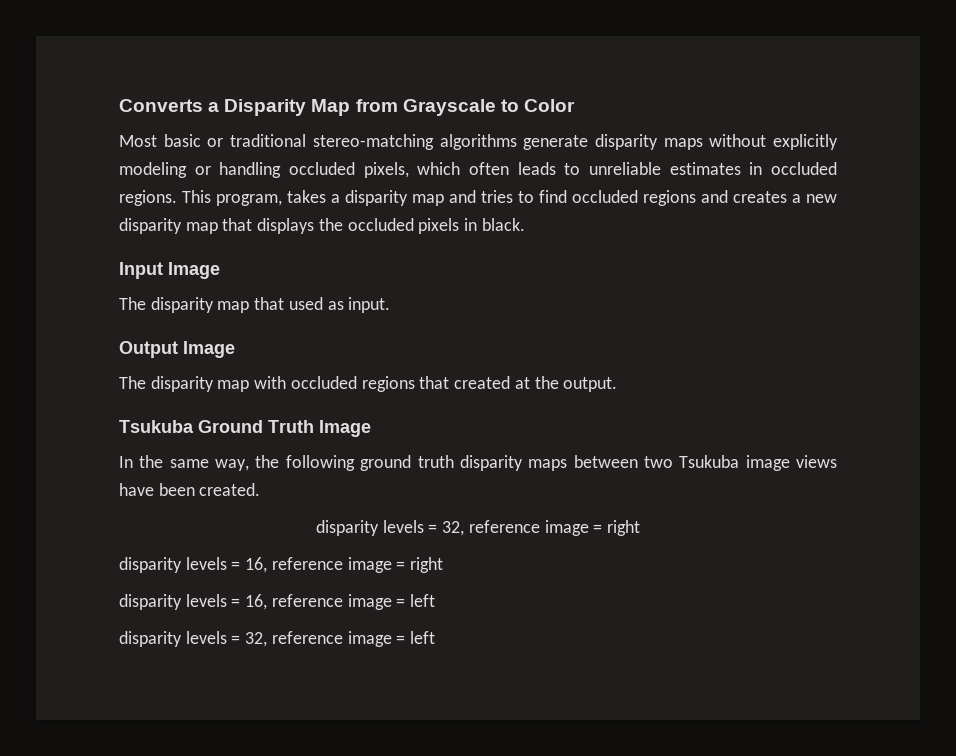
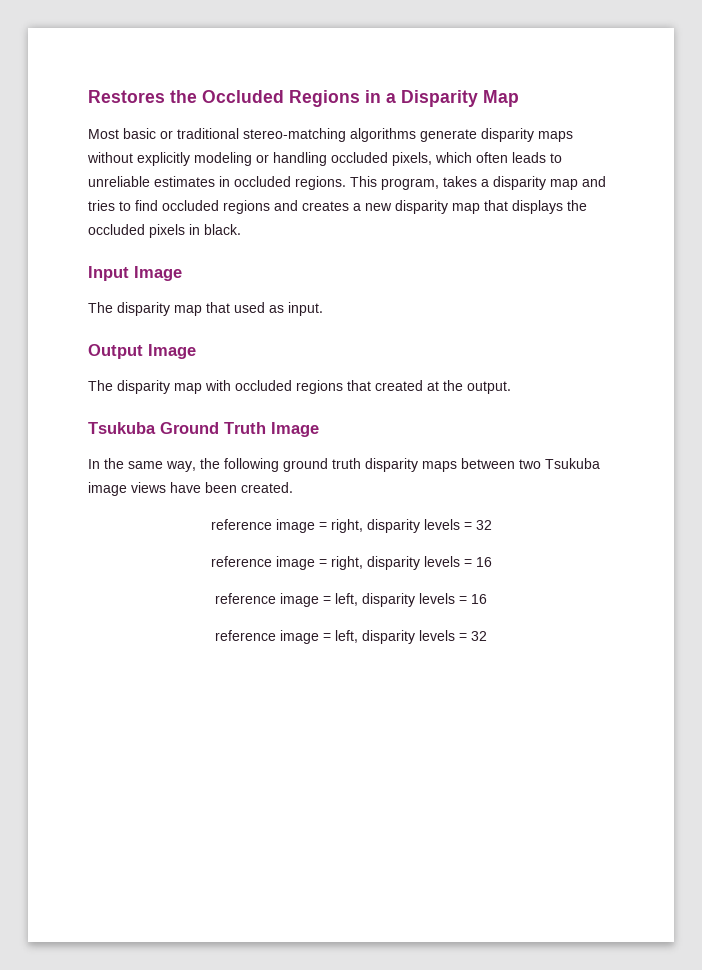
[119,99,203,112] Converts -> [88,90,381,107] Restores the Occluded Regions in
[355,99,575,116] from Grayscale to Color -> (519, 98) none
[315,520,641,536] [119,557,444,573] [119,594,436,610] [119,631,436,647] disparity levels = 32, reference image = right // disparity levels = 16, reference image = right // disparity levels = 16, reference image = left // disparity levels = 32, reference image = left -> [210,519,492,533] [210,556,492,570] [215,593,487,607] [215,630,487,644] reference image = right, disparity levels = 32 // reference image = right, disparity levels = 16 // reference image = left, disparity levels = 16 // reference image = left, disparity levels = 32

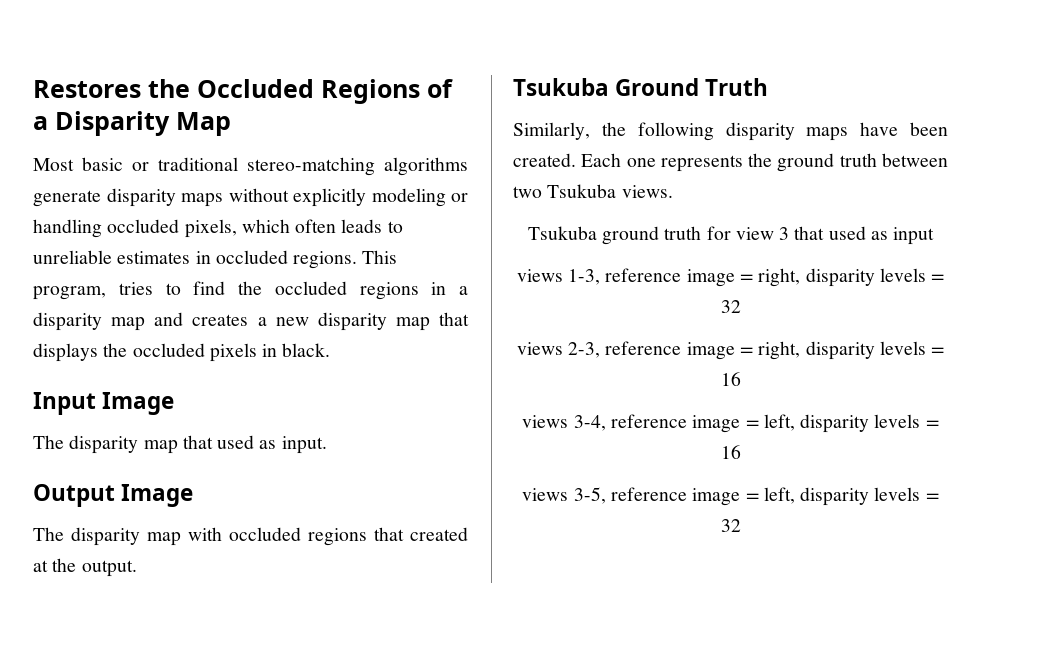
[365,90,381,103] in -> [427,79,453,98] of
[443,176,606,190] [88,200,270,214] takes a disparity map and tries to find occluded regions -> [118,281,468,300] [33,312,146,331] tries to find the occluded regions in a disparity map
[271,422,319,437] [88,458,600,472] [88,482,293,496] Image // In the same way, the following ground truth disparity maps between two Tsukuba image views have been created. // -> [513,122,948,141] [513,153,948,172] [513,184,673,198] [527,226,935,245] [516,269,601,285] // Similarly, the following disparity maps have been created. Each one represents the ground truth between two Tsukuba views. // Tsukuba ground truth for view 3 that used as input // views 1-3,
(492, 525) none -> [516,342,601,358] views 2-3,
(492, 562) none -> [522,415,606,431] views 3-4,
(487, 599) none -> [522,487,606,504] views 3-5,

